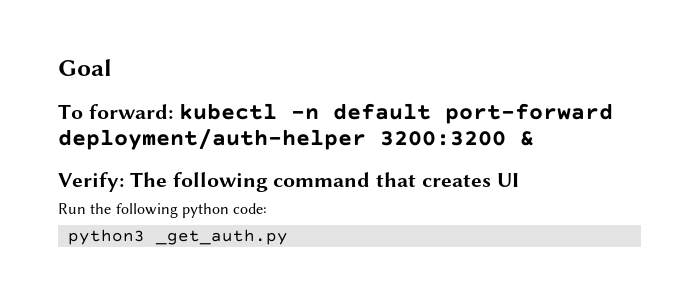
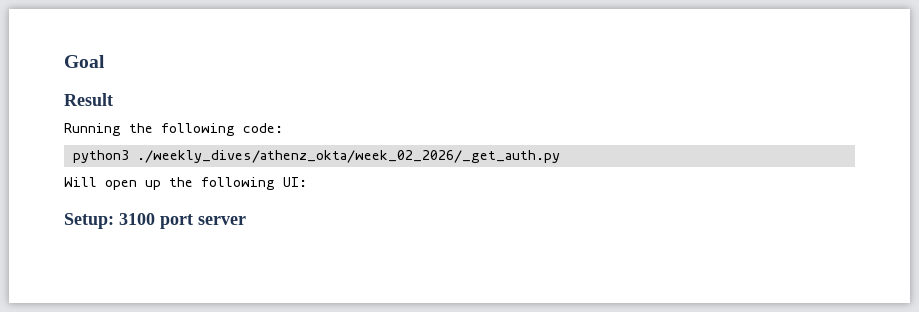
[58,103,613,124] [58,128,534,150] [58,172,519,192] [58,203,229,218] To forward: kubectl -n default port-forward deployment/auth-helper 3200:3200 & // Verify: The following command that creates UI // Run the following python -> [64,93,113,106] [64,123,235,136] Result // Running the following
[154,229,288,245] _get_auth.py -> [136,150,560,163] [64,177,307,190] [64,213,246,229] ./weekly_dives/athenz_okta/week_02_2026/_get_auth.py // Will open up the following UI: // Setup: 3100 port server

